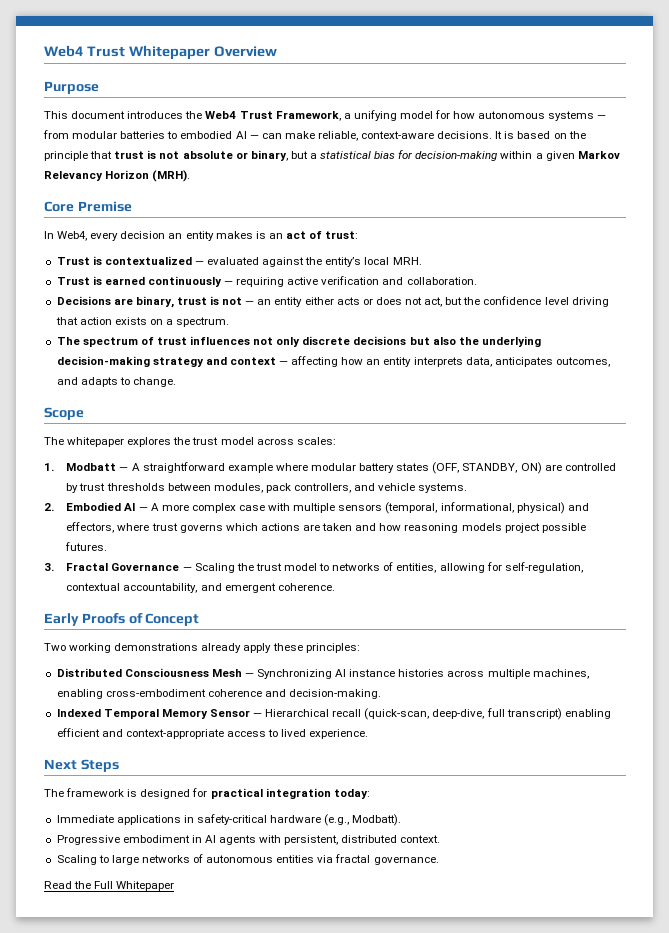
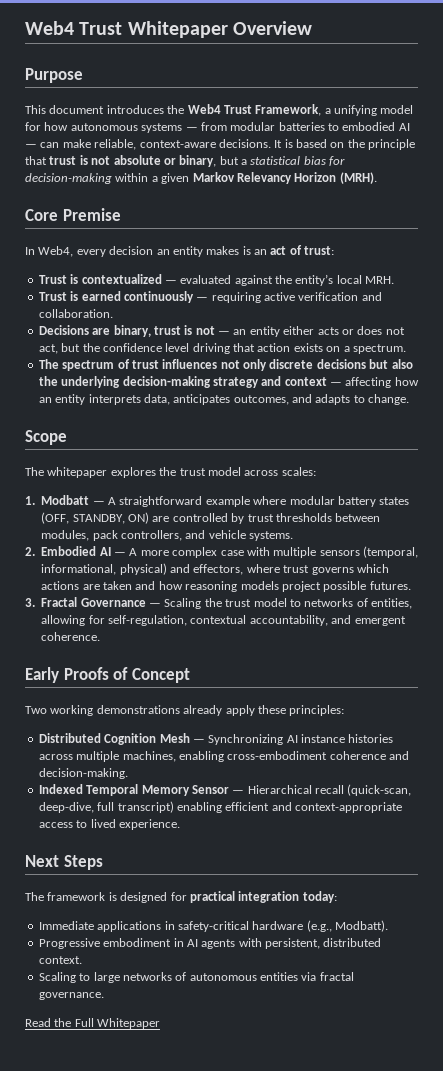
[124,668,209,677] Consciousness -> [104,733,157,745] Cognition

